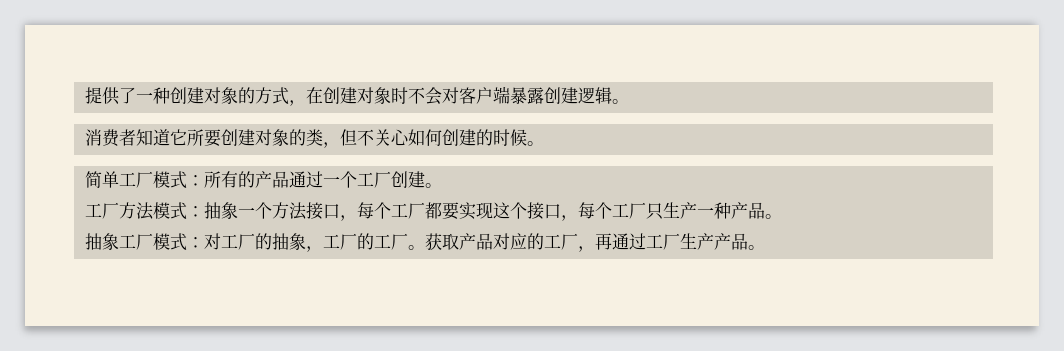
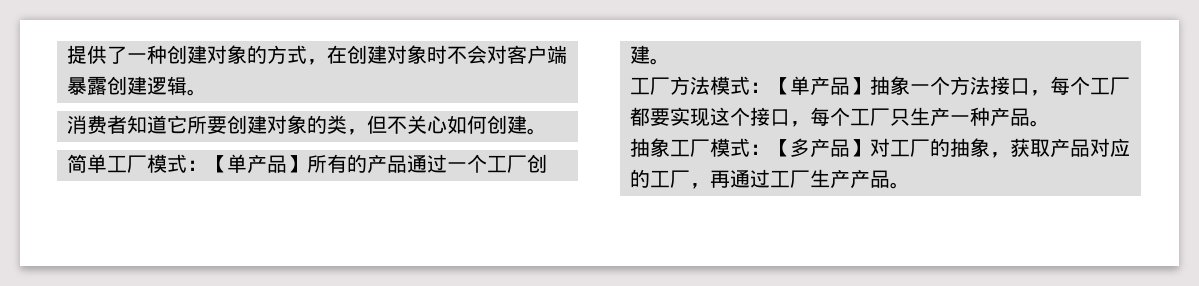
[475,129,527,146] 的时候 -> (527, 124) none
(204, 180) none -> [206,154,307,173] 【单产品】
(204, 211) none -> [769,76,870,95] 【单产品】
(204, 242) none -> [769,138,870,157] 【多产品】
[322,233,425,250] 工厂的工厂。 -> (1010, 155) none

